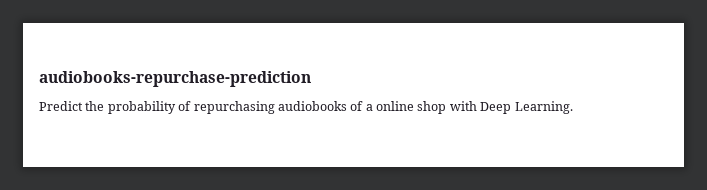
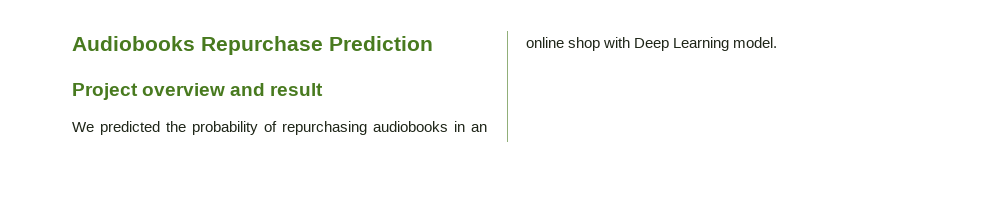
[39,71,311,87] [39,101,83,111] audiobooks-repurchase-prediction // Predict -> [72,36,433,55] [72,83,324,100] [72,121,160,135] Audiobooks Repurchase Prediction // Project overview and result // We predicted
[350,101,373,111] of a -> [454,121,487,132] in an
[514,101,573,114] Learning. -> [673,37,778,51] Learning model.

